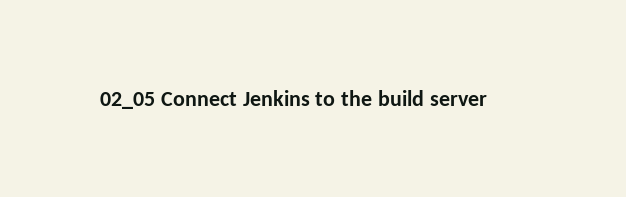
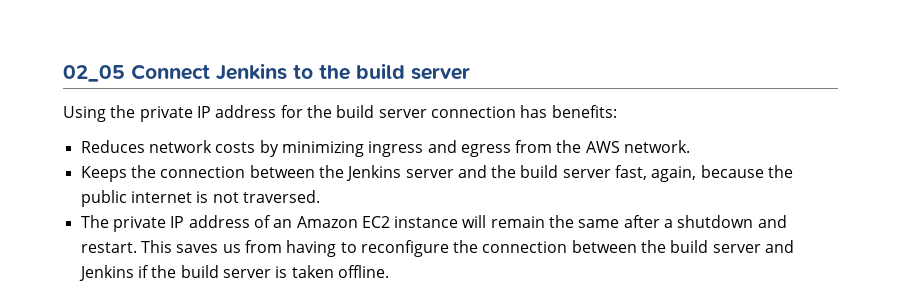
(487, 100) none -> [63,105,617,122] [80,140,691,157] [80,165,794,182] [80,190,320,207] [80,215,787,232] [80,240,795,257] [78,265,389,281] // Using the private IP address for the build server connection has benefits: // Reduces network costs by minimizing ingress and egress from the AWS network. // Keeps the connection between the Jenkins server and the build server fast, again, because the public internet is not traversed. // The private IP address of an Amazon EC2 instance will remain the same after a shutdown and restart. This saves us from having to reconfigure the connection between the build server and Jenkins if the build server is taken offline.

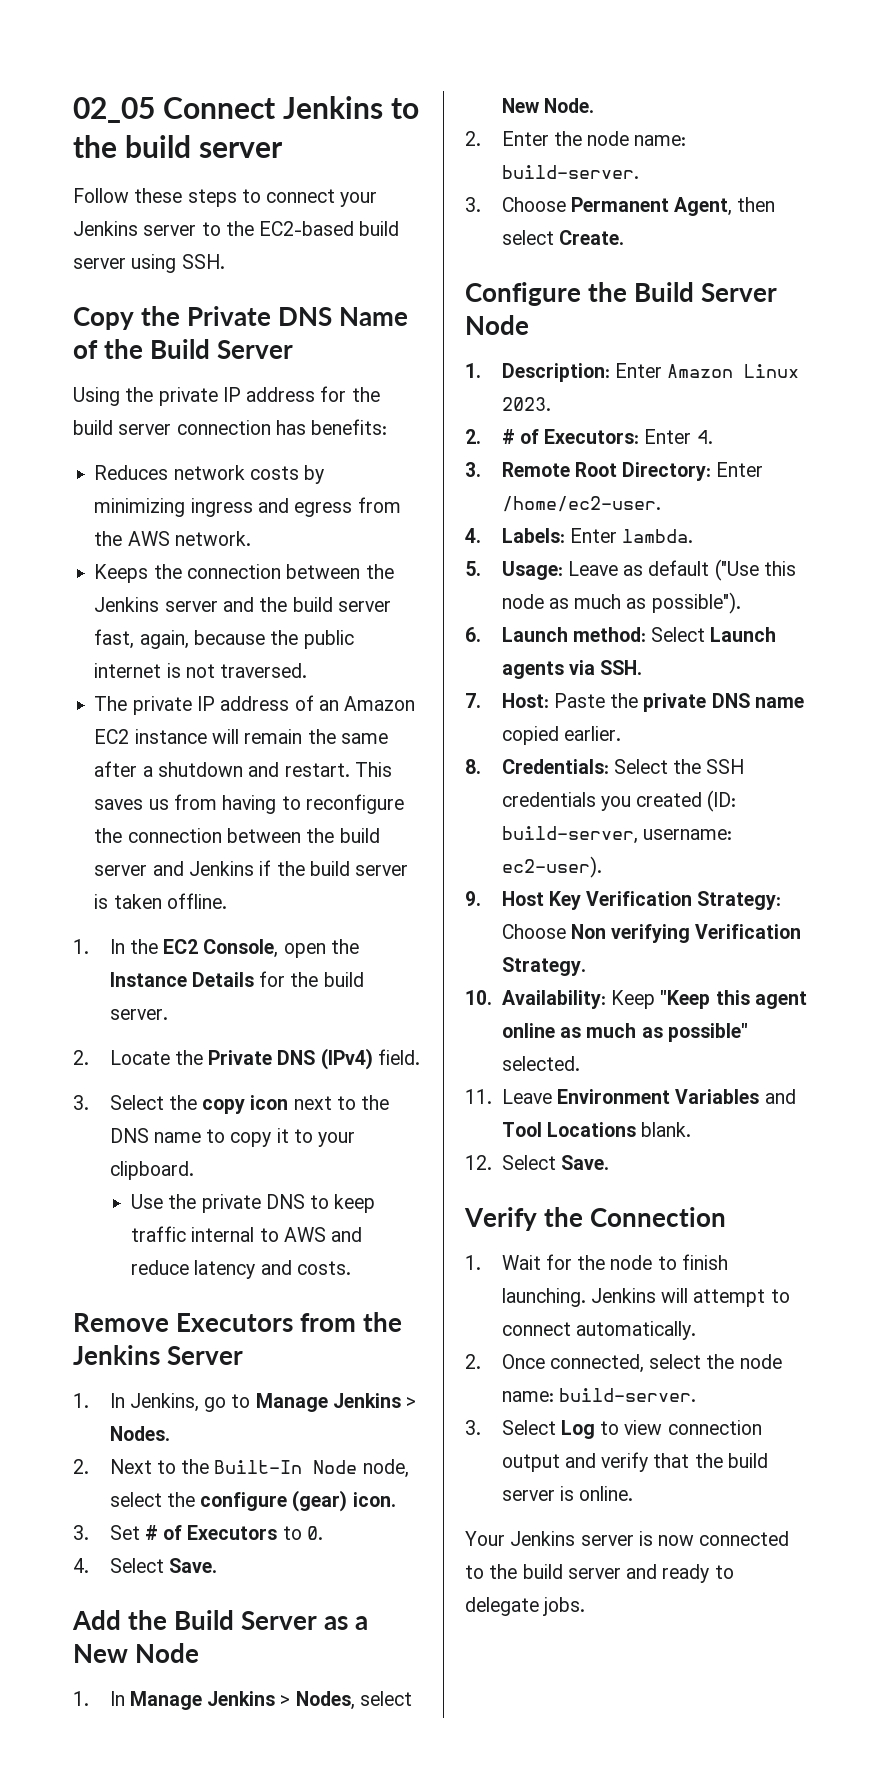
(470, 73) none -> [73,188,378,207] [73,221,400,236] [73,254,225,273] [73,306,409,330] [73,339,294,359] // Follow these steps to connect your Jenkins server to the EC2-based build server using SSH. // Copy the Private DNS Name of the Build Server
(389, 271) none -> [73,939,359,958] [109,971,364,987] [109,1009,168,1020] [73,1048,420,1070] [73,1095,390,1114] [109,1128,356,1147] [109,1161,194,1180] [131,1194,376,1213] [131,1226,363,1242] [131,1260,351,1279] [73,1312,403,1332] [73,1345,244,1365] [73,1393,417,1412] [109,1426,170,1441] [73,1459,409,1478] [109,1490,396,1512] [73,1525,323,1540] [73,1558,217,1573] [72,1610,369,1630] [73,1643,200,1663] [73,1691,412,1710] [501,98,594,113] [465,131,687,146] [501,165,639,179] [465,197,776,216] [501,230,624,245] [465,282,778,306] [465,315,529,335] [465,363,800,382] [501,397,551,411] [465,429,713,444] [465,462,764,481] [501,496,661,512] [465,528,694,543] [465,559,796,581] [501,592,741,614] [465,627,777,642] [501,660,643,679] [465,693,804,712] [501,726,621,745] [465,759,745,774] [501,790,737,812] [501,826,732,844] [501,856,602,878] [465,891,782,910] [501,924,802,943] [501,957,586,976] [465,990,807,1009] [501,1023,748,1042] [501,1056,580,1071] [465,1089,796,1104] [501,1122,692,1137] [465,1155,610,1170] [464,1207,727,1231] [465,1254,728,1270] [501,1288,790,1307] [501,1321,696,1340] [465,1354,782,1373] [501,1388,696,1402] [465,1420,762,1439] [501,1452,768,1472] [501,1486,634,1501] [465,1531,790,1546] [465,1564,734,1583] [465,1597,586,1616] // 1. In the EC2 Console, open the Instance Details for the build server. // 2. Locate the Private DNS (IPv4) field. // 3. Select the copy icon next to the DNS name to copy it to your clipboard. // Use the private DNS to keep traffic internal to AWS and reduce latency and costs. // Remove Executors from the Jenkins Server // 1. In Jenkins, go to Manage Jenkins > Nodes. // 2. Next to the Built-In Node node, select the configure (gear) icon. // 3. Set # of Executors to 0. // 4. Select Save. // Add the Build Server as a New Node // 1. In Manage Jenkins > Nodes, select New Node. // 2. Enter the node name: build-server. // 3. Choose Permanent Agent, then select Create. // Configure the Build Server Node // 1. Description: Enter Amazon Linux 2023. // 2. # of Executors: Enter 4. // 3. Remote Root Directory: Enter /home/ec2-user. // 4. Labels: Enter lambda. // 5. Usage: Leave as default ("Use this node as much as possible"). // 6. Launch method: Select Launch agents via SSH. // 7. Host: Paste the private DNS name copied earlier. // 8. Credentials: Select the SSH credentials you created (ID: build-server, username: ec2-user). // 9. Host Key Verification Strategy: Choose Non verifying Verification Strategy. // 10. Availability: Keep "Keep this agent online as much as possible" selected. // 11. Leave Environment Variables and Tool Locations blank. // 12. Select Save. // Verify the Connection // 1. Wait for the node to finish launching. Jenkins will attempt to connect automatically. // 2. Once connected, select the node name: build-server. // 3. Select Log to view connection output and verify that the build server is online. // Your Jenkins server is now connected to the build server and ready to delegate jobs.

